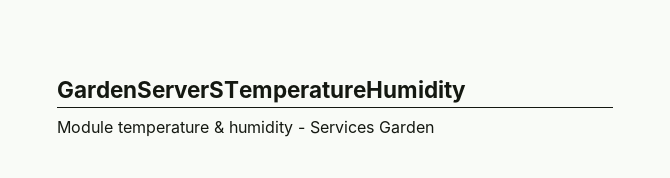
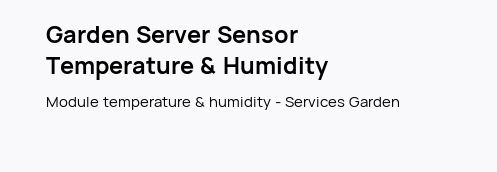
[57,80,466,103] GardenServerSTemperatureHumidity -> [46,26,298,43] [46,57,329,80] Garden Server Sensor Temperature & Humidity

